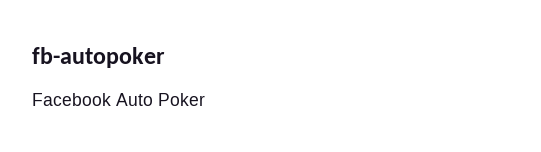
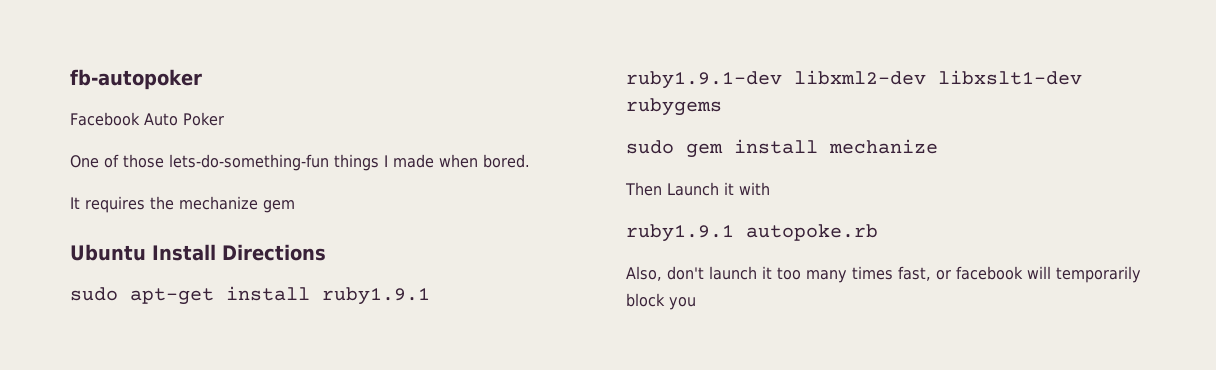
(205, 99) none -> [70,154,530,171] [70,196,295,213] [70,244,326,261] [70,286,430,305] [626,70,1082,89] [626,98,722,116] [626,139,938,158] [625,182,770,196] [626,224,878,242] [626,266,1141,283] [626,293,696,310] // One of those lets-do-something-fun things I made when bored. // It requires the mechanize gem // Ubuntu Install Directions // sudo apt-get install ruby1.9.1 ruby1.9.1-dev libxml2-dev libxslt1-dev rubygems // sudo gem install mechanize // Then Launch it with // ruby1.9.1 autopoke.rb // Also, don't launch it too many times fast, or facebook will temporarily block you

